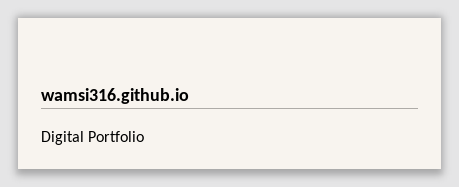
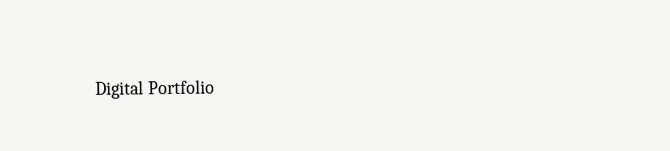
[41,88,189,104] wamsi316.github.io // -> (95, 89) none

